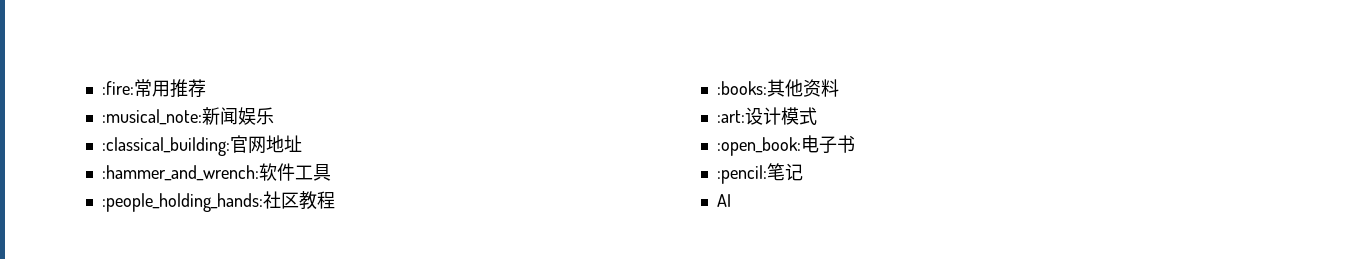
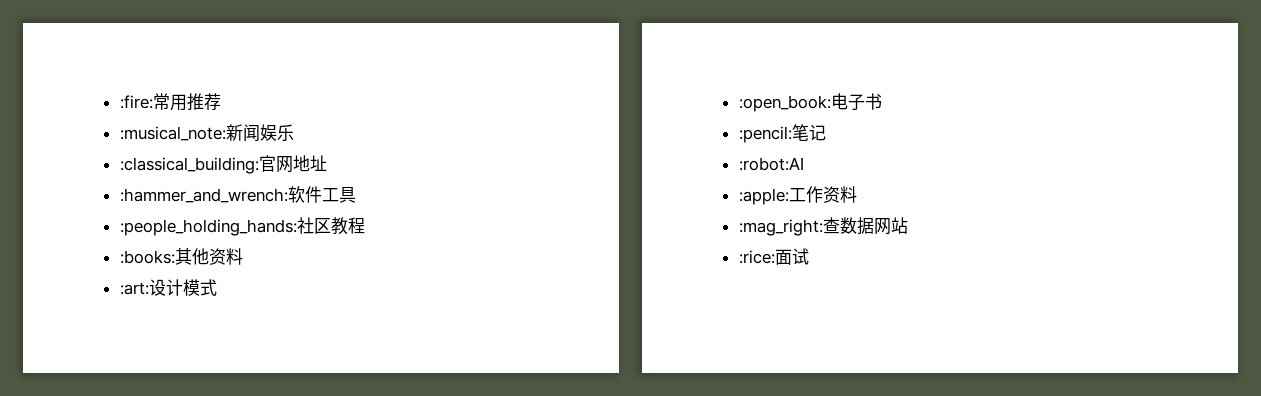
[716,194,731,207] AI -> [738,157,804,171] [738,186,857,205] [738,217,908,236] [738,248,809,265] :robot:AI // :apple:工作资料 // :mag_right:查数据网站 // :rice:面试

